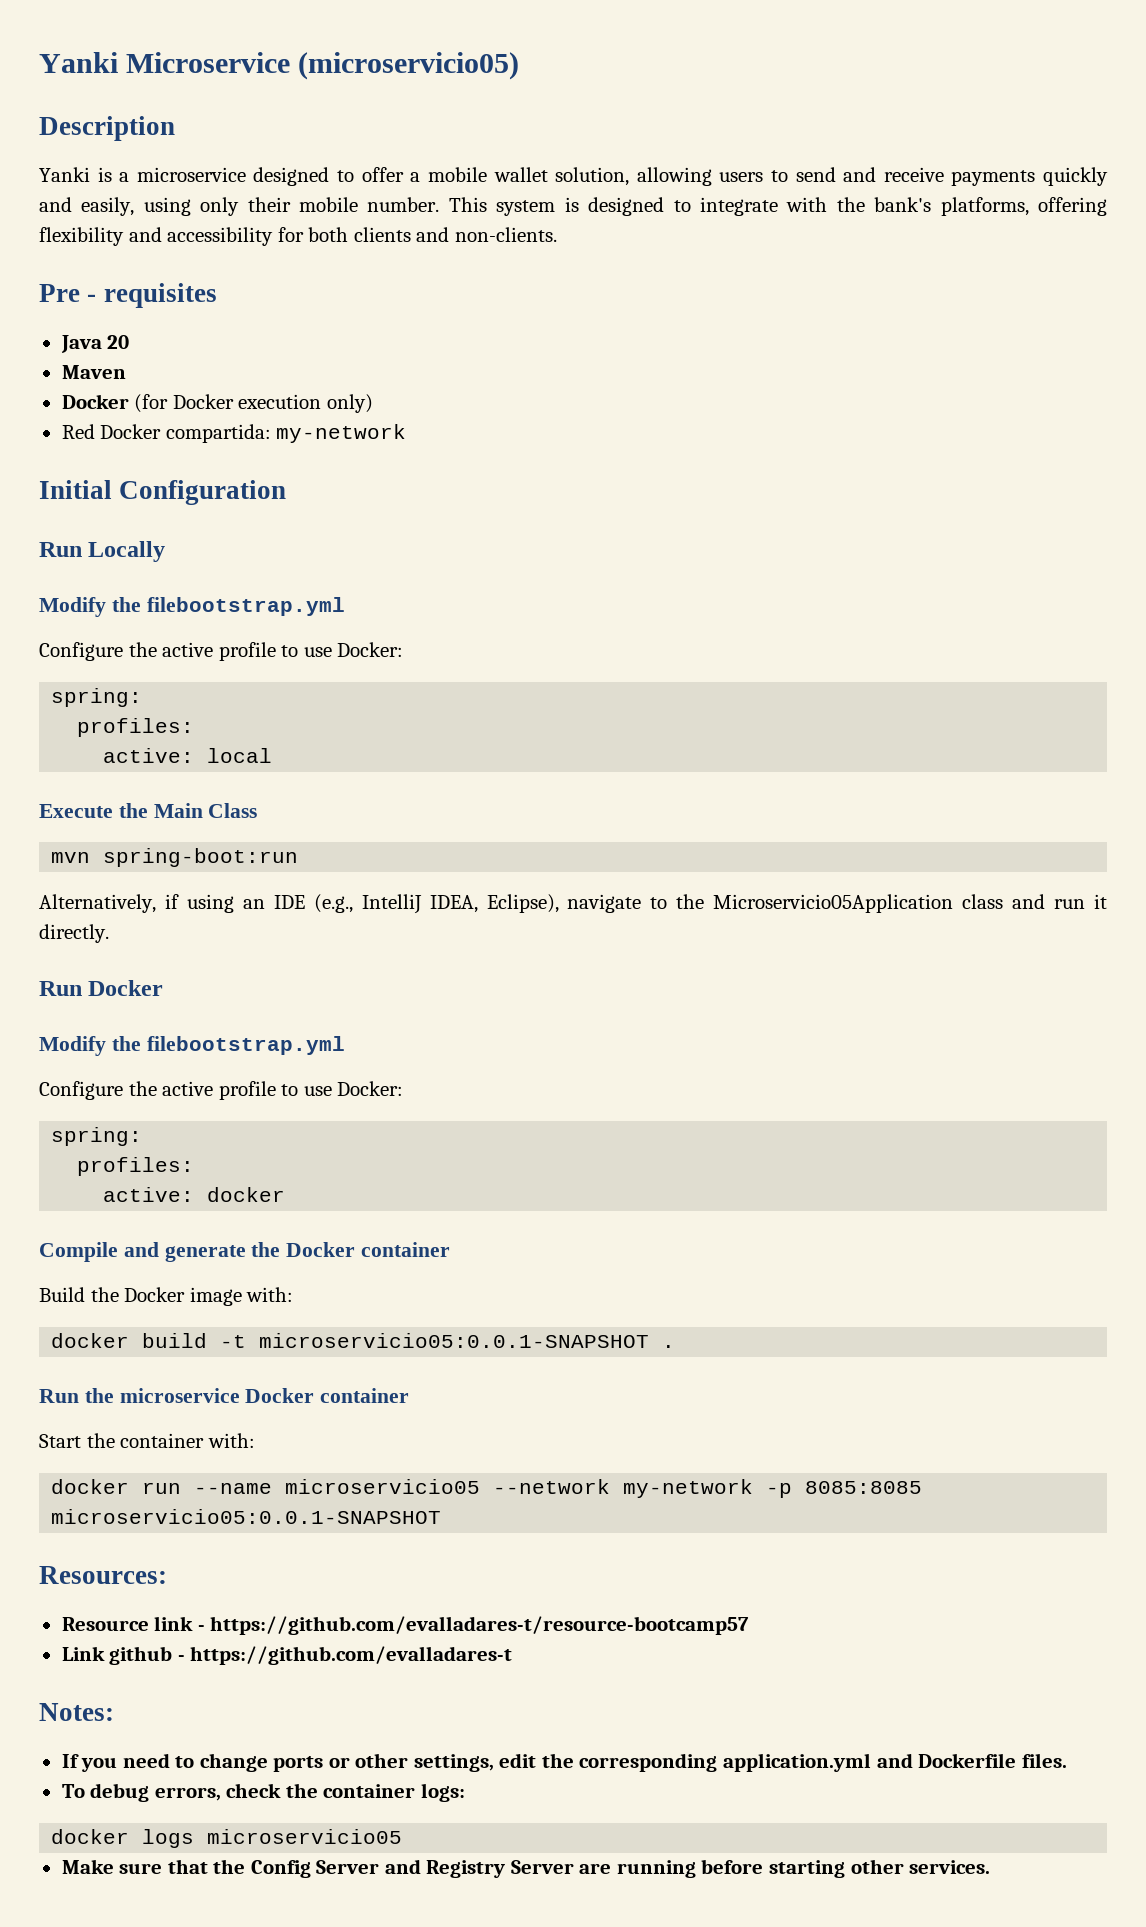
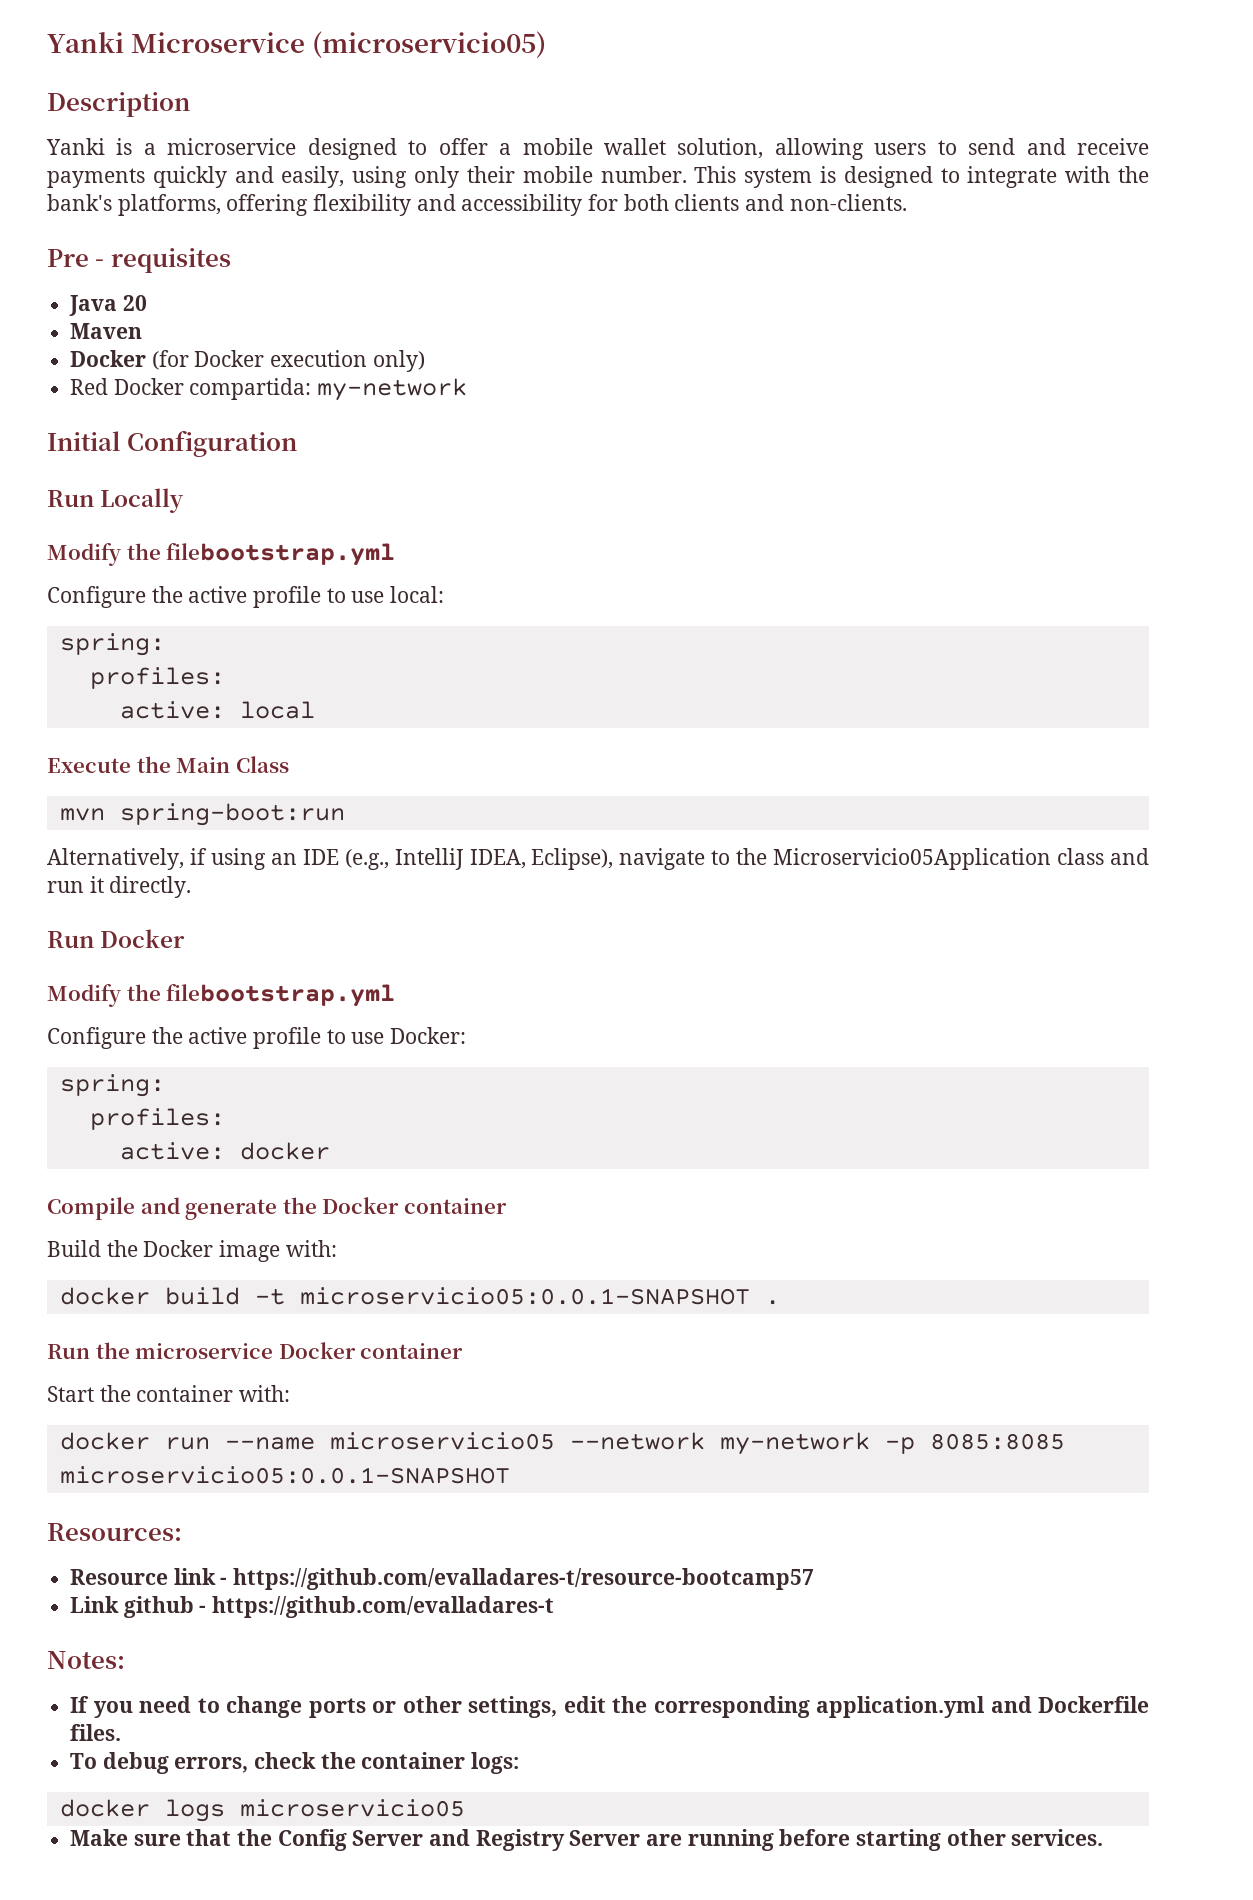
[337,642,404,657] Docker: -> [390,586,445,603] local:

